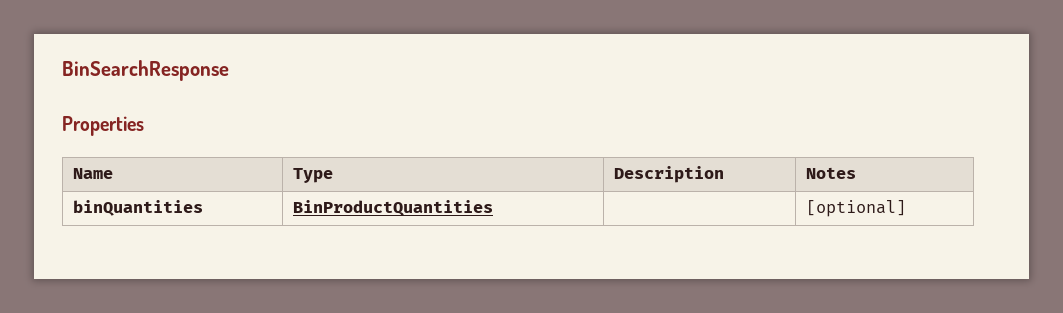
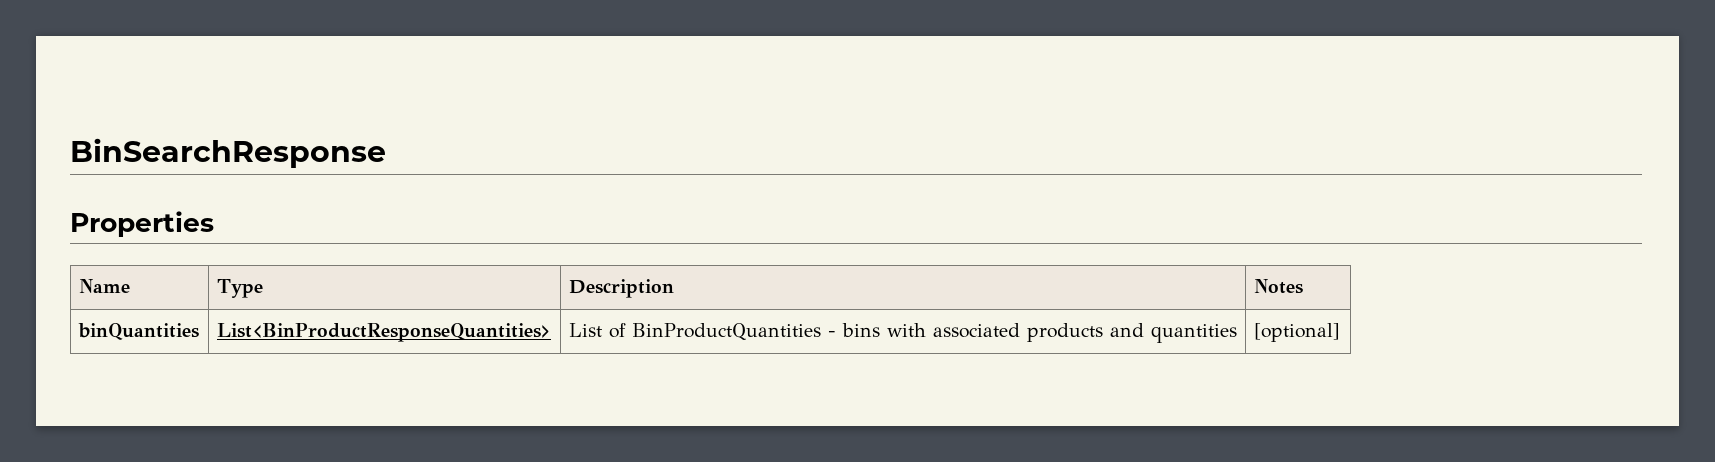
[293,200,494,216] BinProductQuantities | -> [216,323,551,342] [568,323,1237,343] List<BinProductResponseQuantities> | List of BinProductQuantities - bins with associated products and quantities

